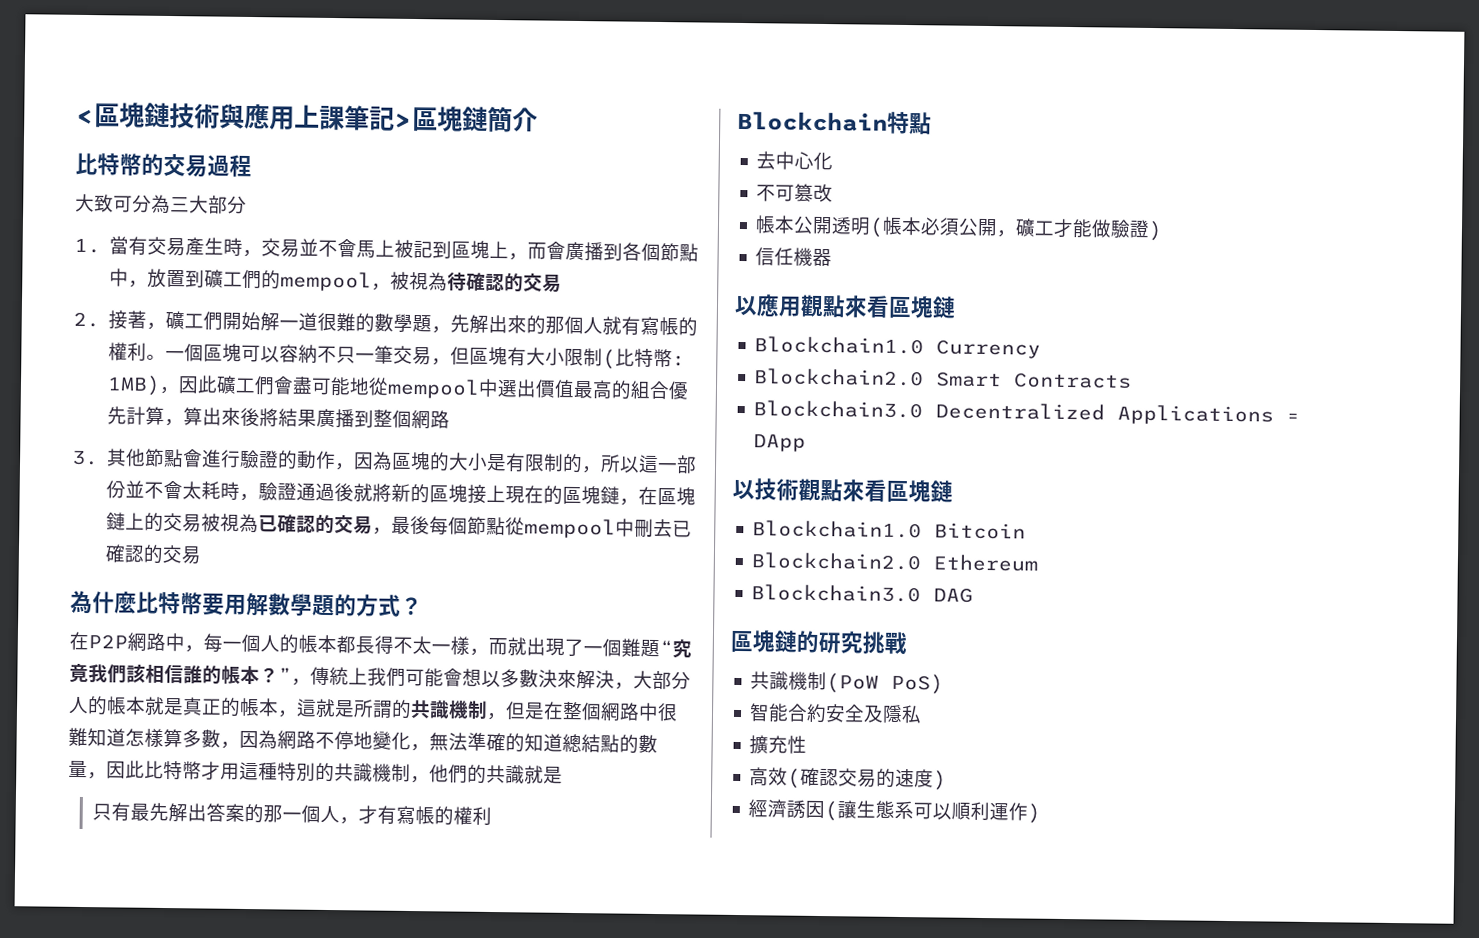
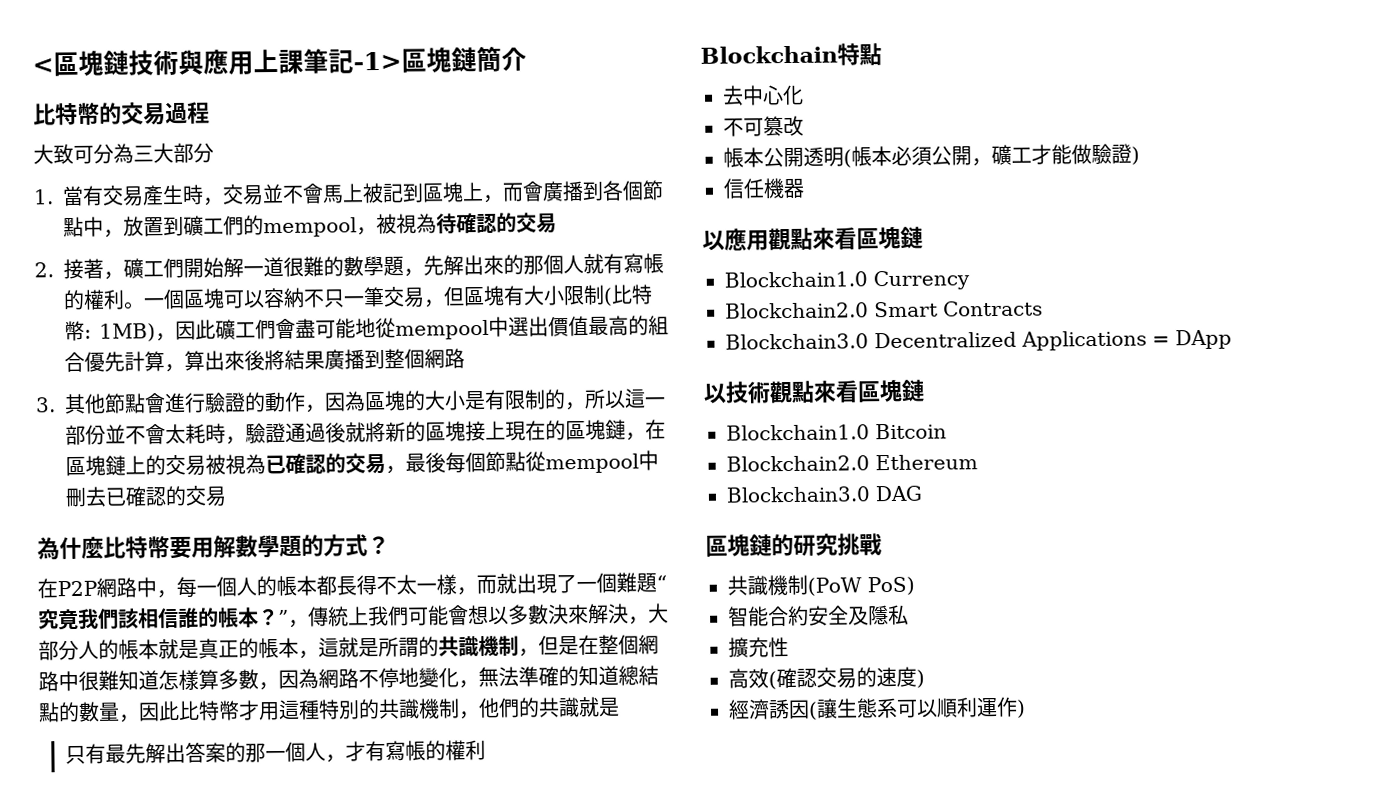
[394,112,413,128] > -> [353,51,402,71] -1>

